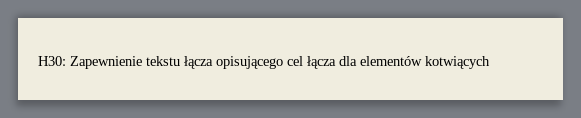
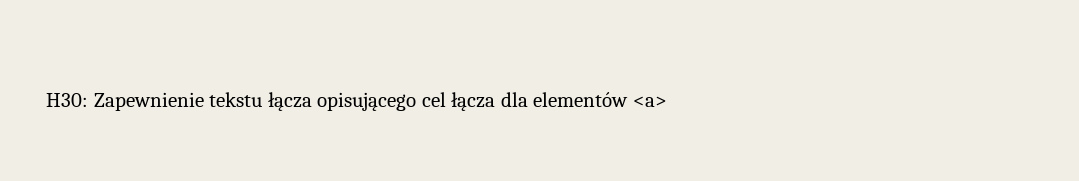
[425,56,490,69] kotwiących -> [632,96,667,107] <a>

